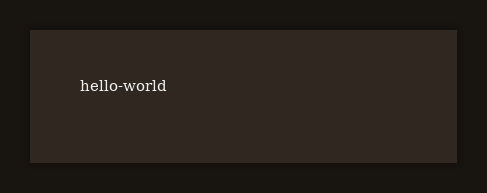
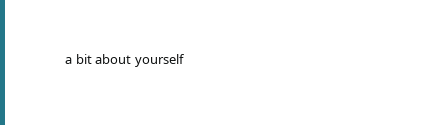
[80,80,167,91] hello-world -> [65,54,185,67] a bit about yourself

